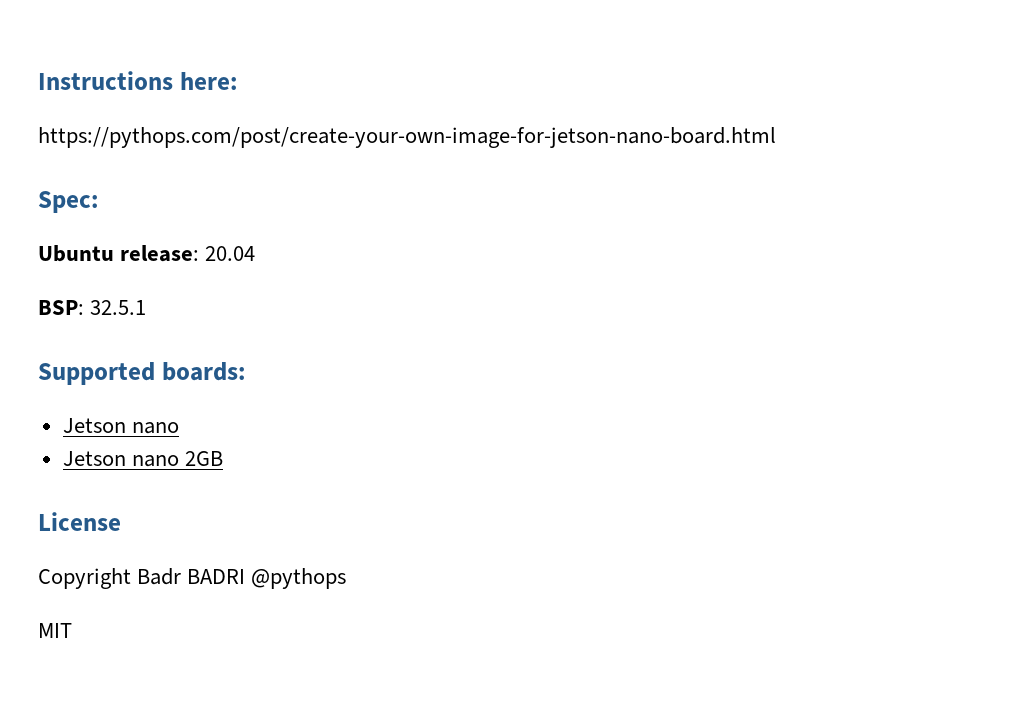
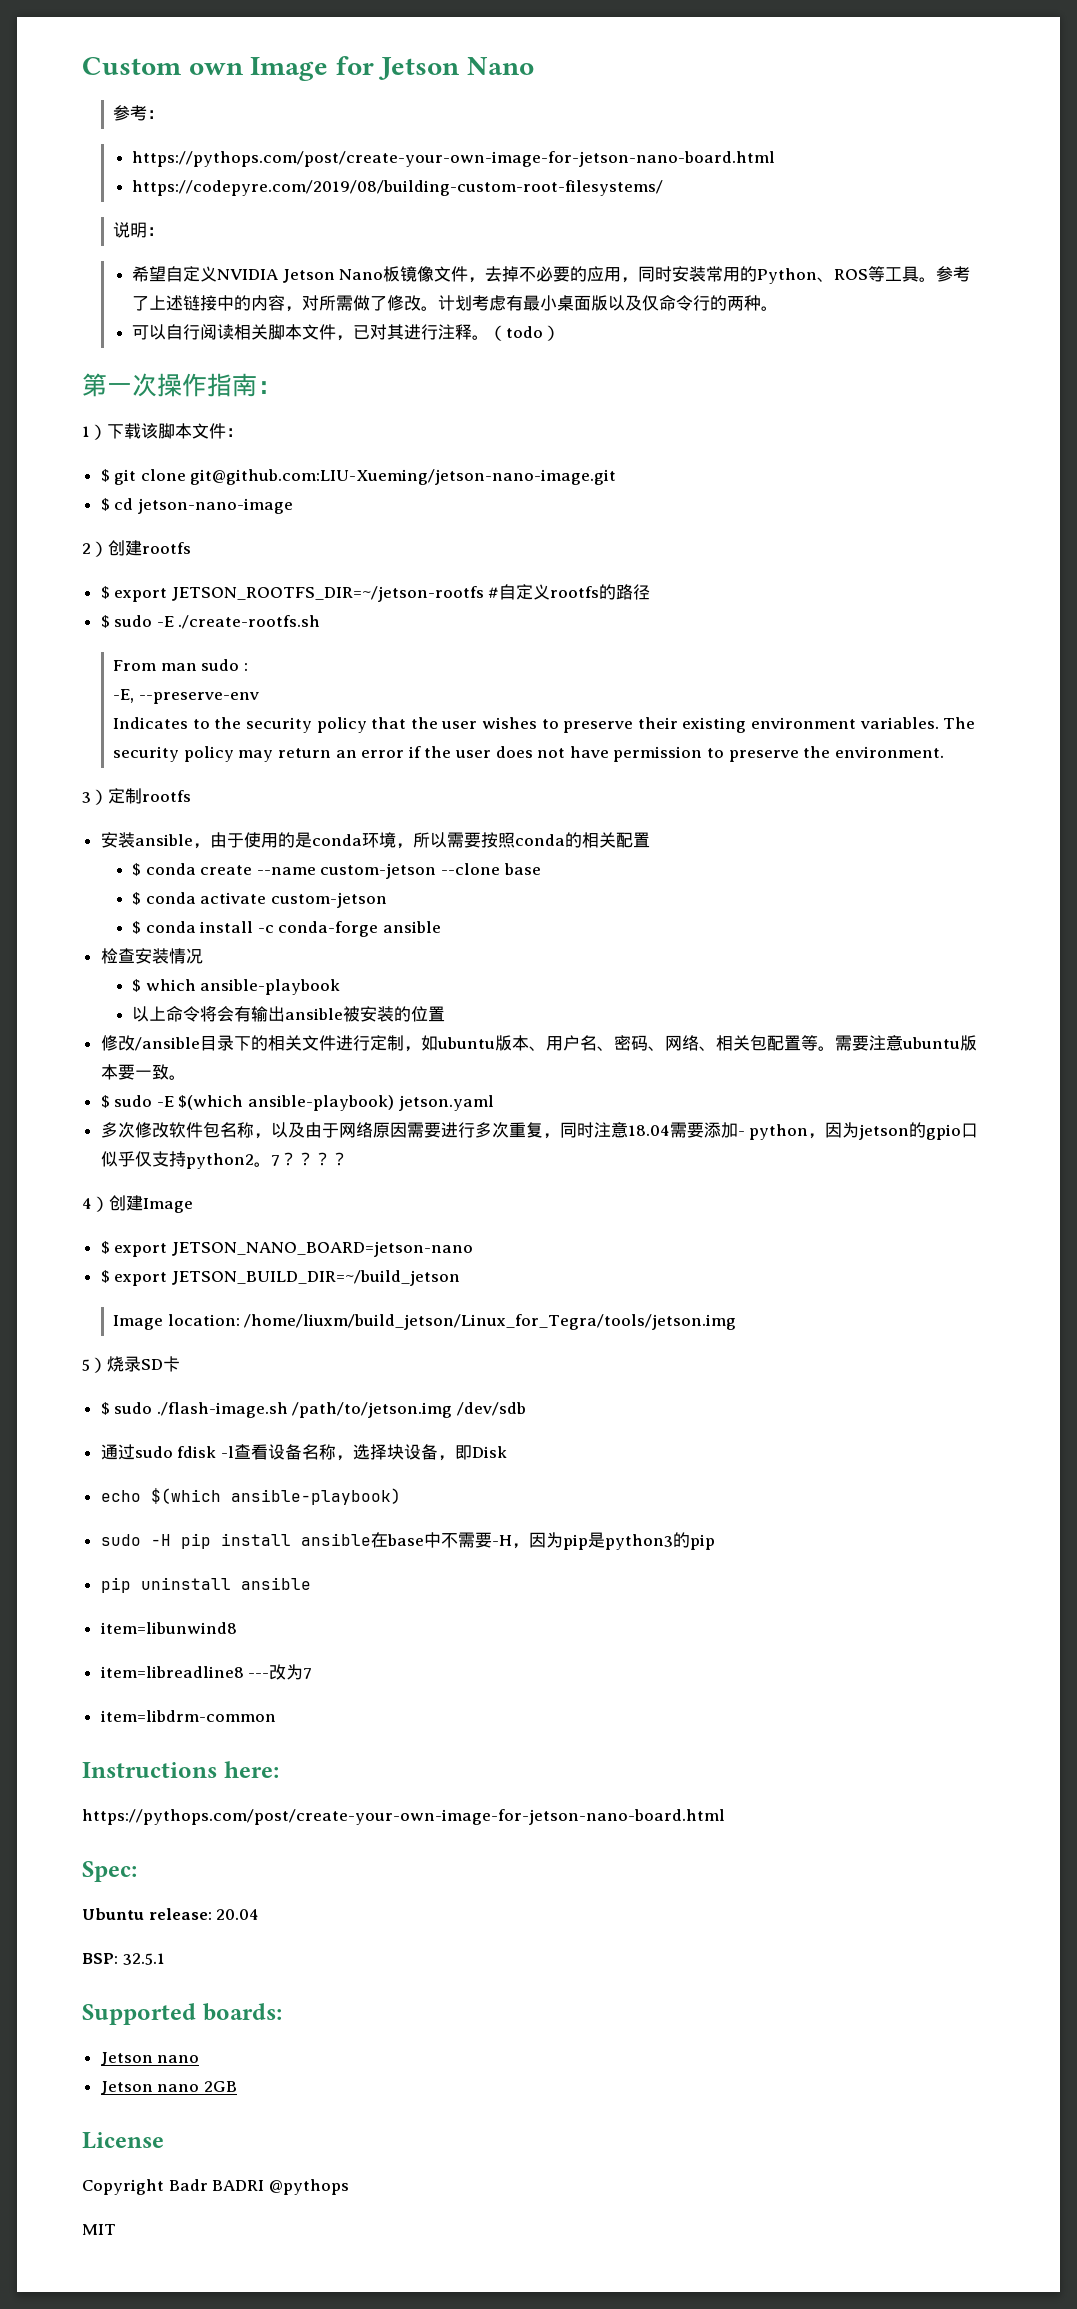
(38, 80) none -> [82,56,534,81] [113,105,165,121] [131,151,775,167] [131,180,663,196] [113,222,165,238] [131,266,971,284] [131,295,778,312] [131,324,560,341] [82,373,282,397] [82,423,243,440] [100,469,617,485] [100,498,293,514] [82,540,191,557] [100,584,651,602] [100,615,321,629] [113,659,249,671] [113,689,259,704] [113,717,976,733] [113,746,944,762] [82,788,191,805] [100,832,650,849] [131,863,541,879] [131,892,387,908] [131,921,441,937] [100,948,203,964] [131,979,341,995] [131,1006,445,1022] [100,1035,977,1052] [100,1064,186,1080] [100,1095,494,1111] [100,1122,979,1140] [100,1151,348,1169] [82,1195,193,1213] [100,1241,473,1257] [100,1270,460,1286] [113,1314,737,1330] [82,1356,180,1373] [100,1402,527,1418] [100,1444,507,1461] [100,1488,401,1505] [100,1532,715,1550] [100,1577,311,1593] [99,1622,237,1634] [99,1664,313,1680] [99,1710,276,1722] Custom own Image for Jetson Nano // 参考： // https://pythops.com/post/create-your-own-image-for-jetson-nano-board.html // https://codepyre.com/2019/08/building-custom-root-filesystems/ // 说明： // 希望自定义NVIDIA Jetson Nano板镜像文件，去掉不必要的应用，同时安装常用的Python、ROS等工具。参考了上述链接中的内容，对所需做了修改。计划考虑有最小桌面版以及仅命令行的两种。 // 可以自行阅读相关脚本文件，已对其进行注释。（todo） // 第一次操作指南： // 1）下载该脚本文件： // $ git clone git@github.com:LIU-Xueming/jetson-nano-image.git // $ cd jetson-nano-image // 2）创建rootfs // $ export JETSON_ROOTFS_DIR=~/jetson-rootfs #自定义rootfs的路径 // $ sudo -E ./create-rootfs.sh // From man sudo : // -E, --preserve-env // Indicates to the security policy that the user wishes to preserve their existing environment variables. The security policy may return an error if the user does not have permission to preserve the environment. // 3）定制rootfs // 安装ansible，由于使用的是conda环境，所以需要按照conda的相关配置 // $ conda create --name custom-jetson --clone base // $ conda activate custom-jetson // $ conda install -c conda-forge ansible // 检查安装情况 // $ which ansible-playbook // 以上命令将会有输出ansible被安装的位置 // 修改/ansible目录下的相关文件进行定制，如ubuntu版本、用户名、密码、网络、相关包配置等。需要注意ubuntu版本要一致。 // $ sudo -E $(which ansible-playbook) jetson.yaml // 多次修改软件包名称，以及由于网络原因需要进行多次重复，同时注意18.04需要添加- python，因为jetson的gpio口似乎仅支持python2。7？？？？ // 4）创建Image // $ export JETSON_NANO_BOARD=jetson-nano // $ export JETSON_BUILD_DIR=~/build_jetson // Image location: /home/liuxm/build_jetson/Linux_for_Tegra/tools/jetson.img // 5）烧录SD卡 // $ sudo ./flash-image.sh /path/to/jetson.img /dev/sdb // 通过sudo fdisk -l查看设备名称，选择块设备，即Disk // echo $(which ansible-playbook) // sudo -H pip install ansible在base中不需要-H，因为pip是python3的pip // pip uninstall ansible // item=libunwind8 // item=libreadline8 ---改为7 // item=libdrm-common //

